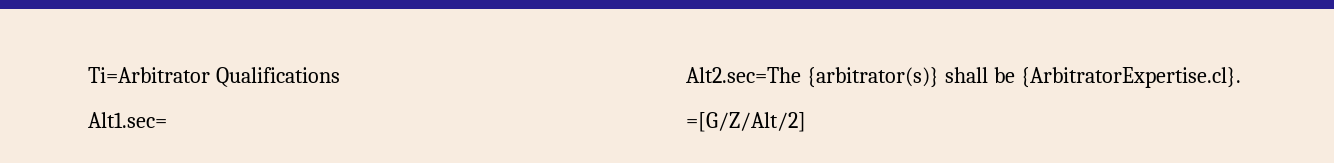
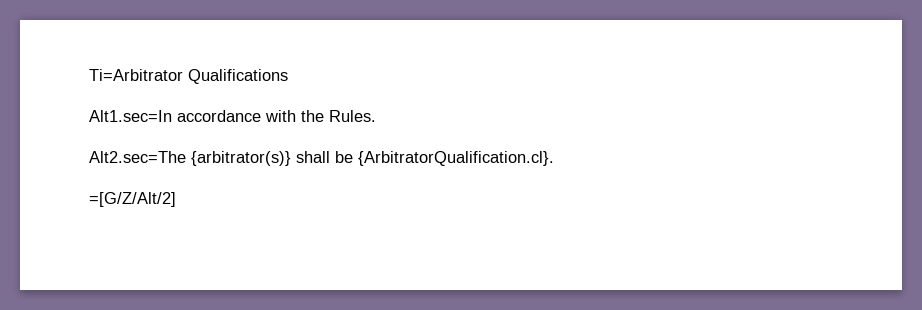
[88,112,167,128] Alt1.sec= -> [89,110,376,122] Alt1.sec=In accordance with the Rules.
[1020,67,1241,88] {ArbitratorExpertise.cl}. -> [358,151,554,166] {ArbitratorQualification.cl}.

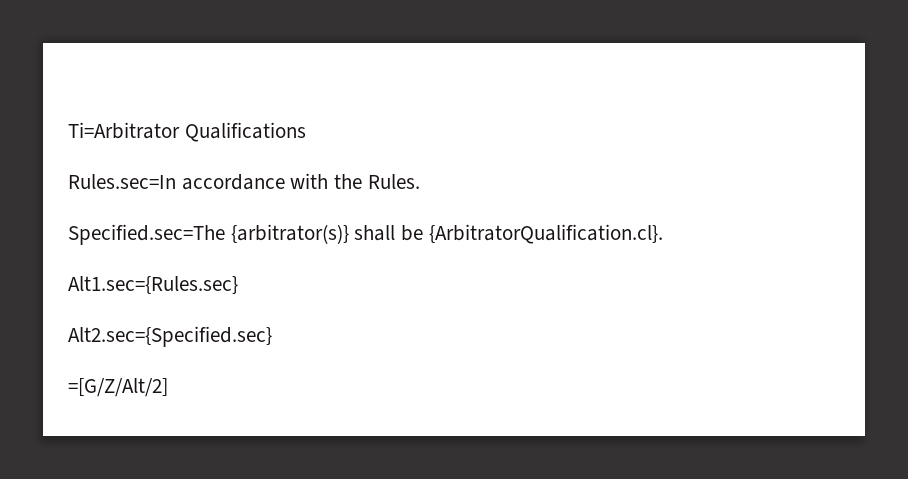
[89,110,172,122] Alt1.sec=In -> [68,174,176,189] Rules.sec=In
[89,151,186,163] Alt2.sec=The -> [68,224,225,245] Specified.sec=The
(554, 158) none -> [68,276,238,294] [68,326,272,347] // Alt1.sec={Rules.sec} // Alt2.sec={Specified.sec}

